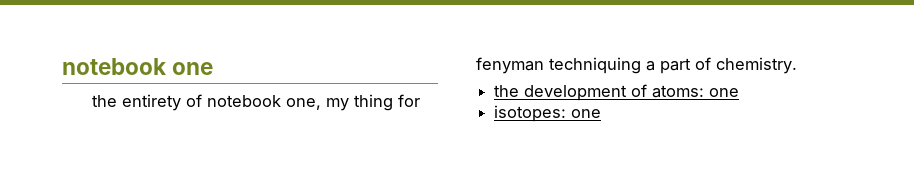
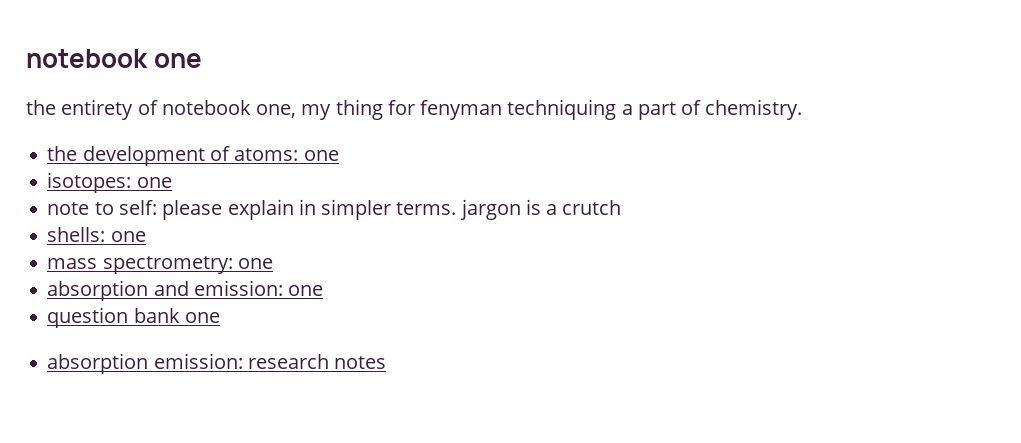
(602, 113) none -> [47,199,622,220] [47,227,146,242] [47,256,273,274] [47,280,324,301] [47,307,220,328] [47,353,387,374] // note to self: please explain in simpler terms. jargon is a crutch // shells: one // mass spectrometry: one // absorption and emission: one // question bank one // absorption emission: research notes

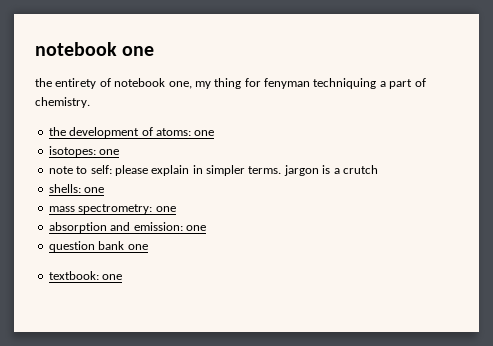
[47,353,387,374] absorption emission: research notes -> [48,271,123,280] textbook: one

